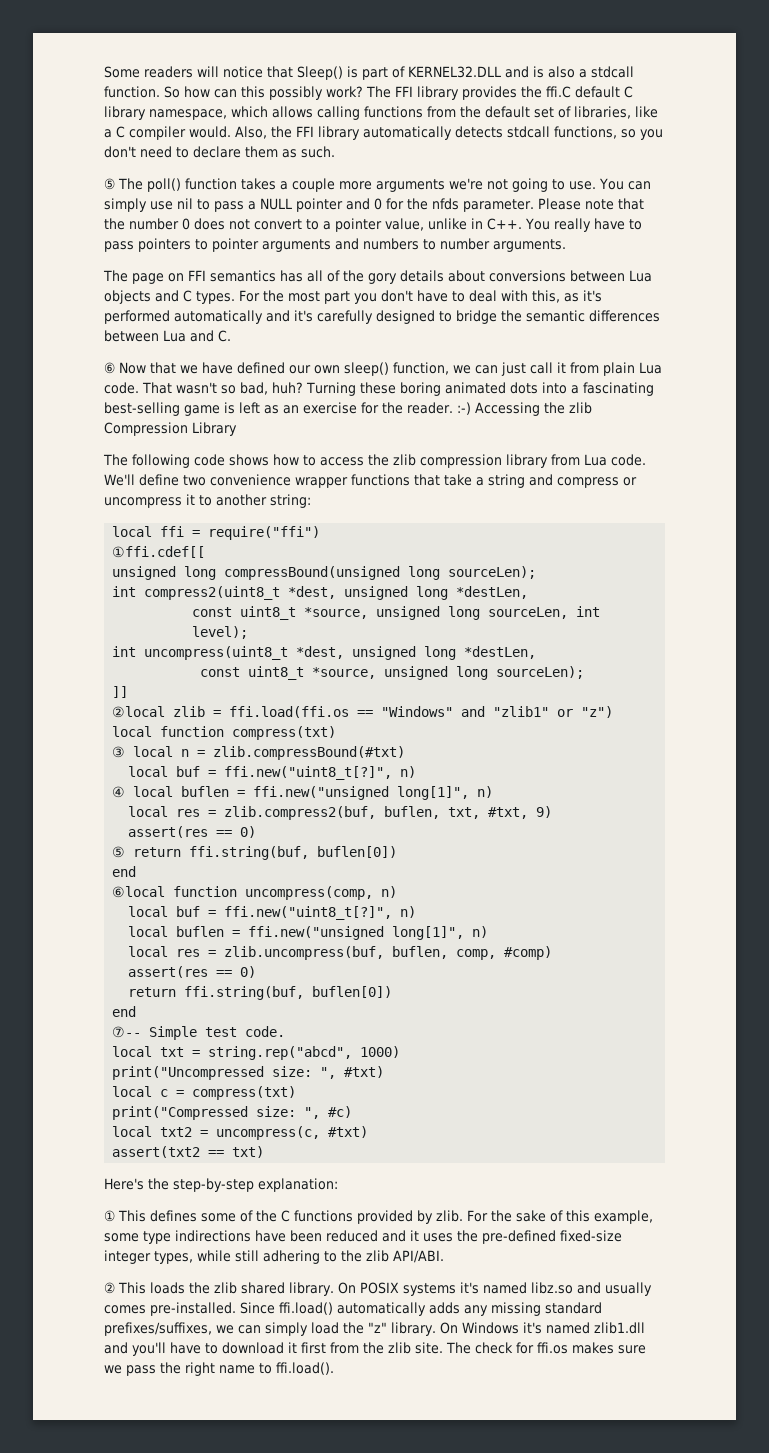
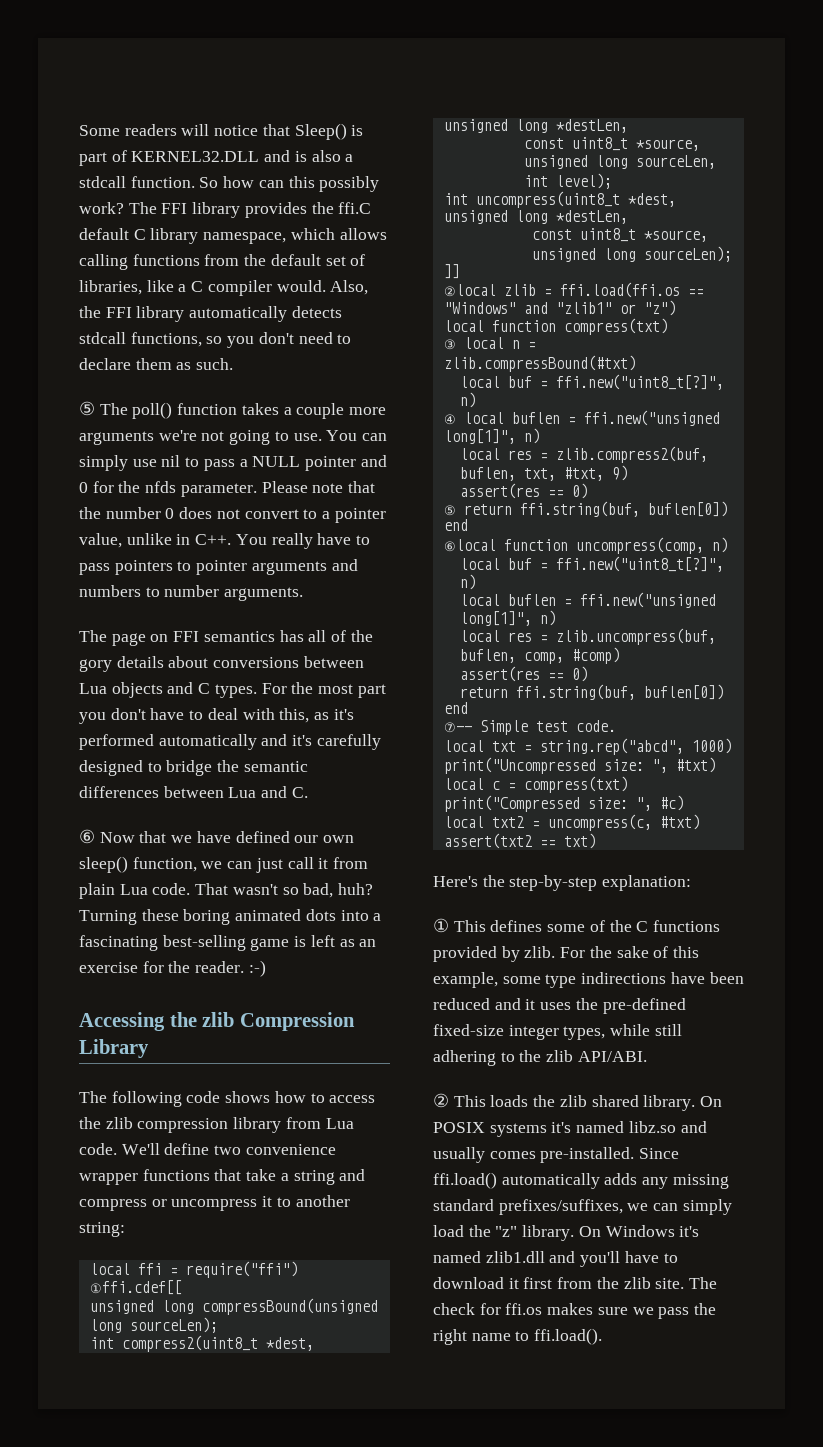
(471, 408) none -> (266, 968) //

